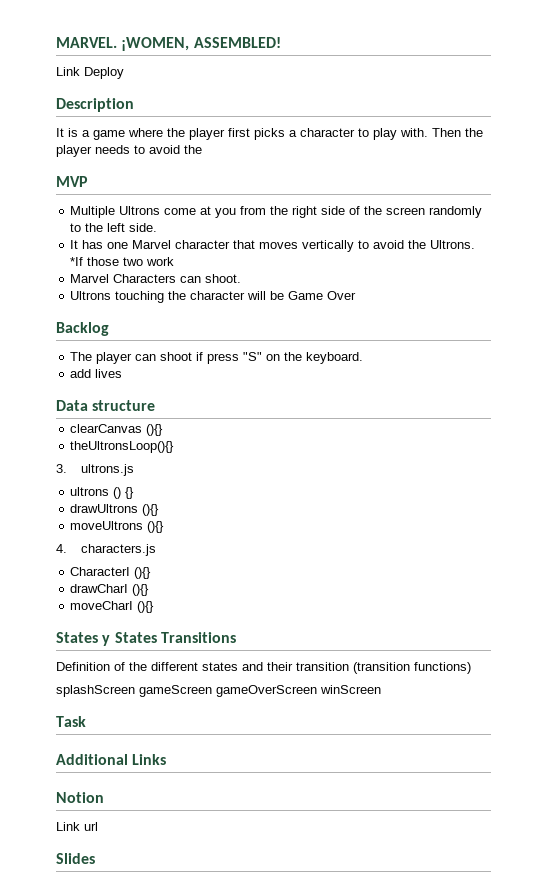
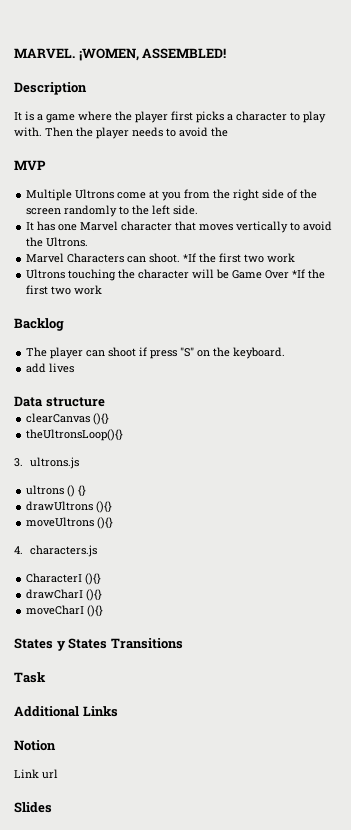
[56,67,124,79] // Link Deploy -> (227, 53) none
[70,257,175,266] *If those two work -> (89, 242) none
(242, 278) none -> [183,253,296,263] *If the first two work
(357, 295) none -> [292,269,326,279] [26,285,103,295] *If the first two work
[56,662,471,674] [56,685,381,697] // Definition of the different states and their transition (transition functions) // splashScreen gameScreen gameOverScreen winScreen -> (183, 643) none

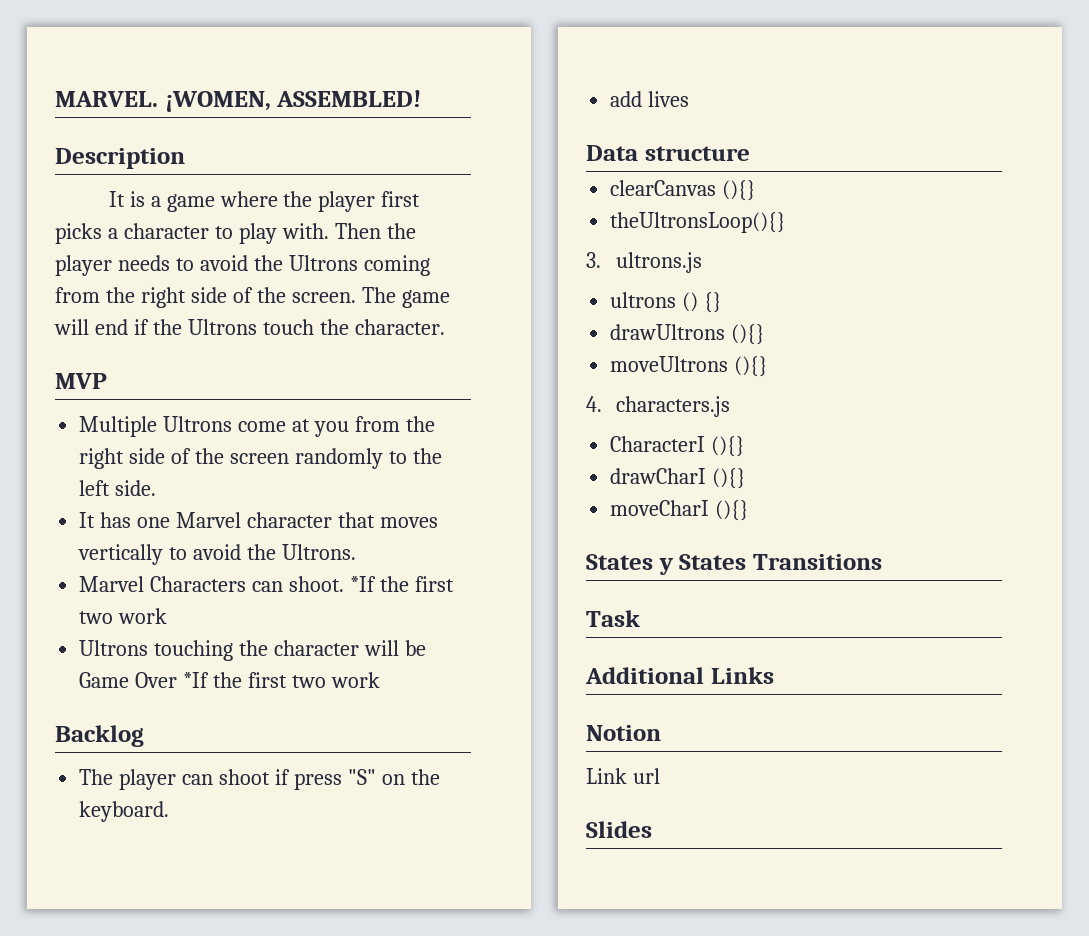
(228, 132) none -> [288,255,430,276] [55,287,450,308] [54,319,445,335] Ultrons coming from the right side of the screen. The game will end if the Ultrons touch the character.

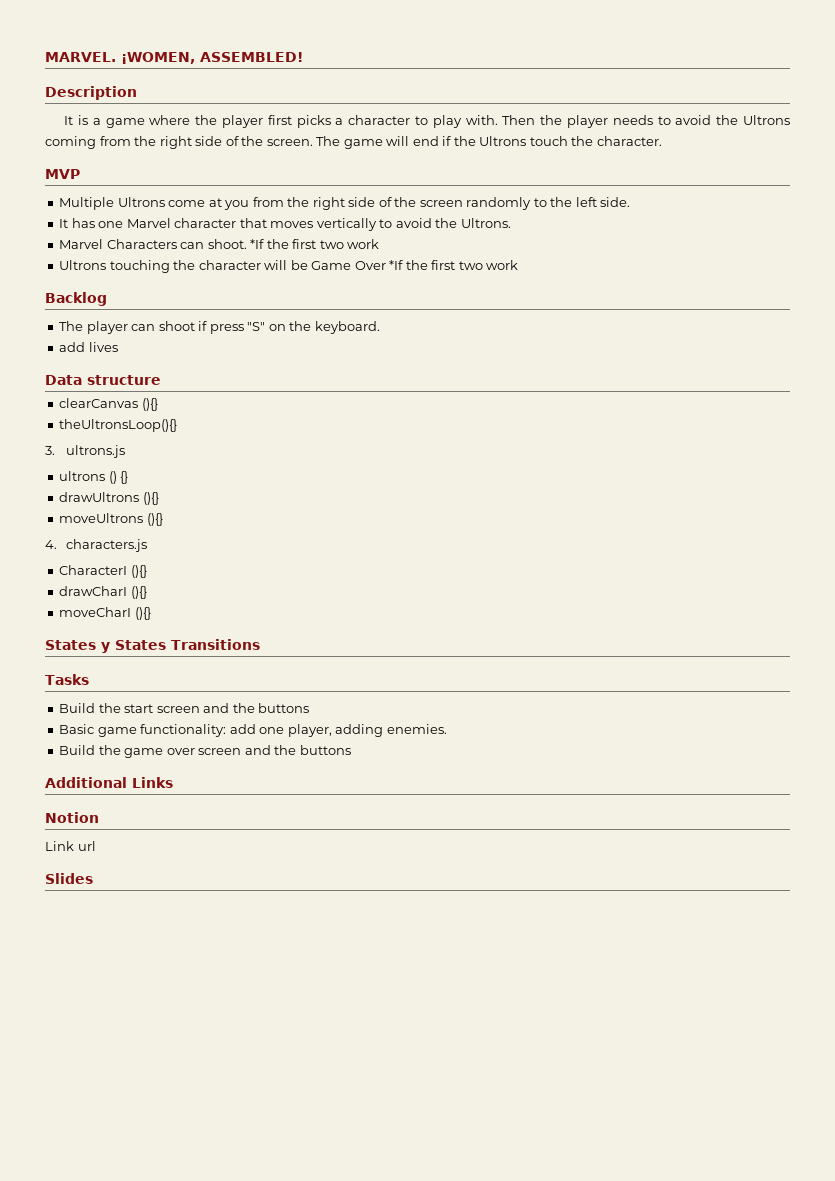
[586,610,640,627] Task -> [45,674,89,685] [59,703,310,713] [59,724,447,737] [59,745,351,758] Tasks // Build the start screen and the buttons // Basic game functionality: add one player, adding enemies. // Build the game over screen and the buttons

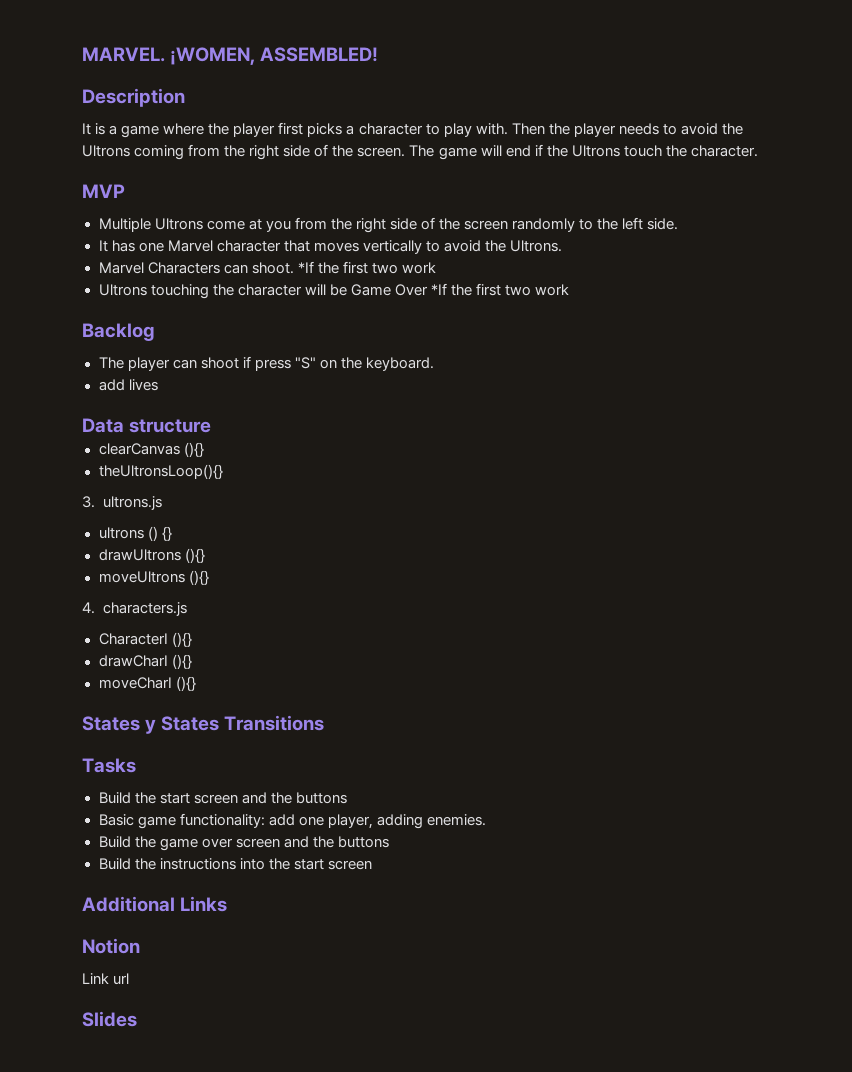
(351, 750) none -> [98,858,372,870] // Build the instructions into the start screen

